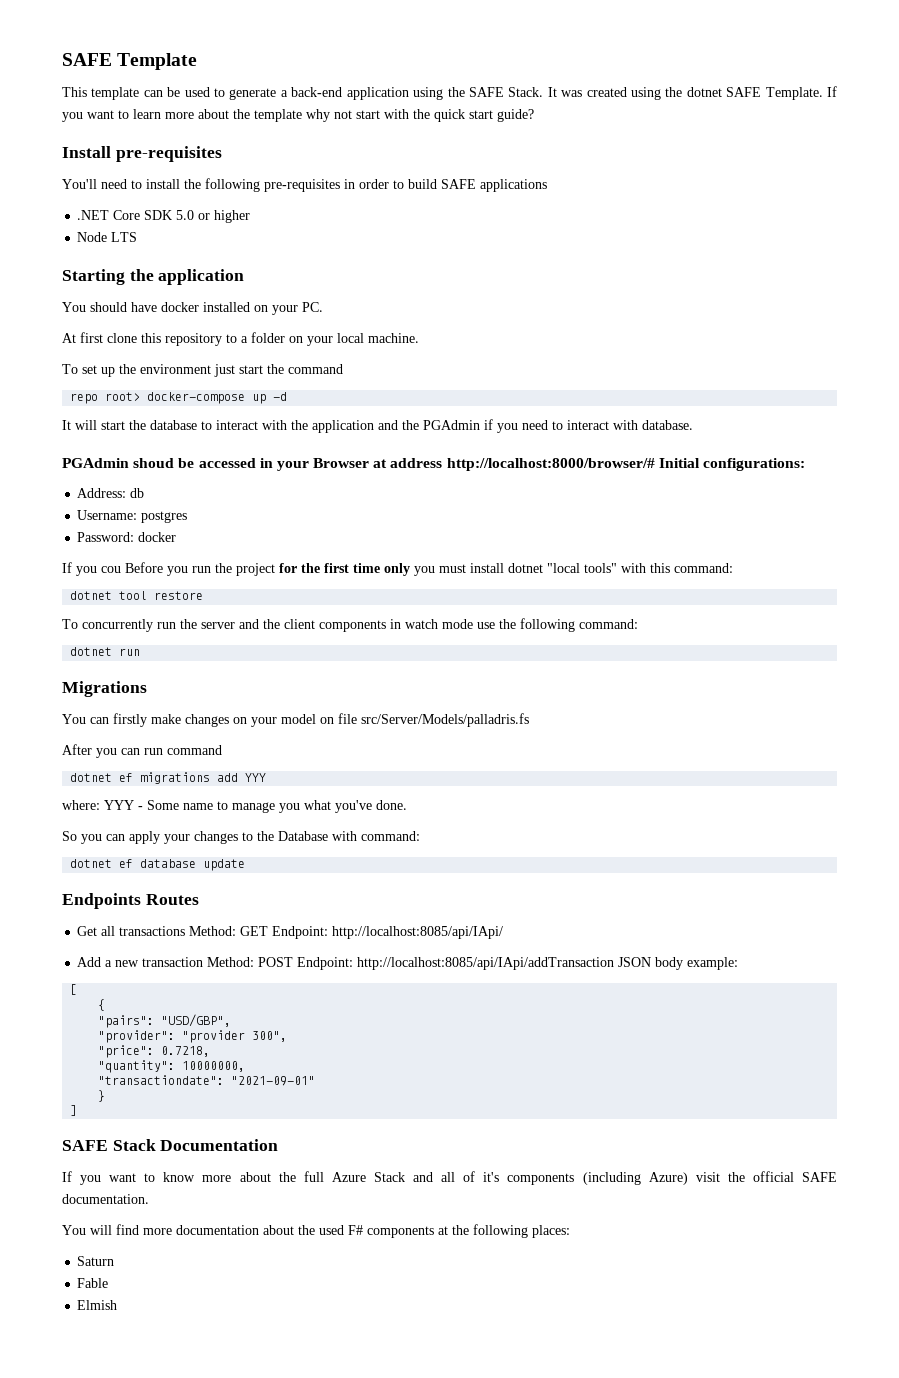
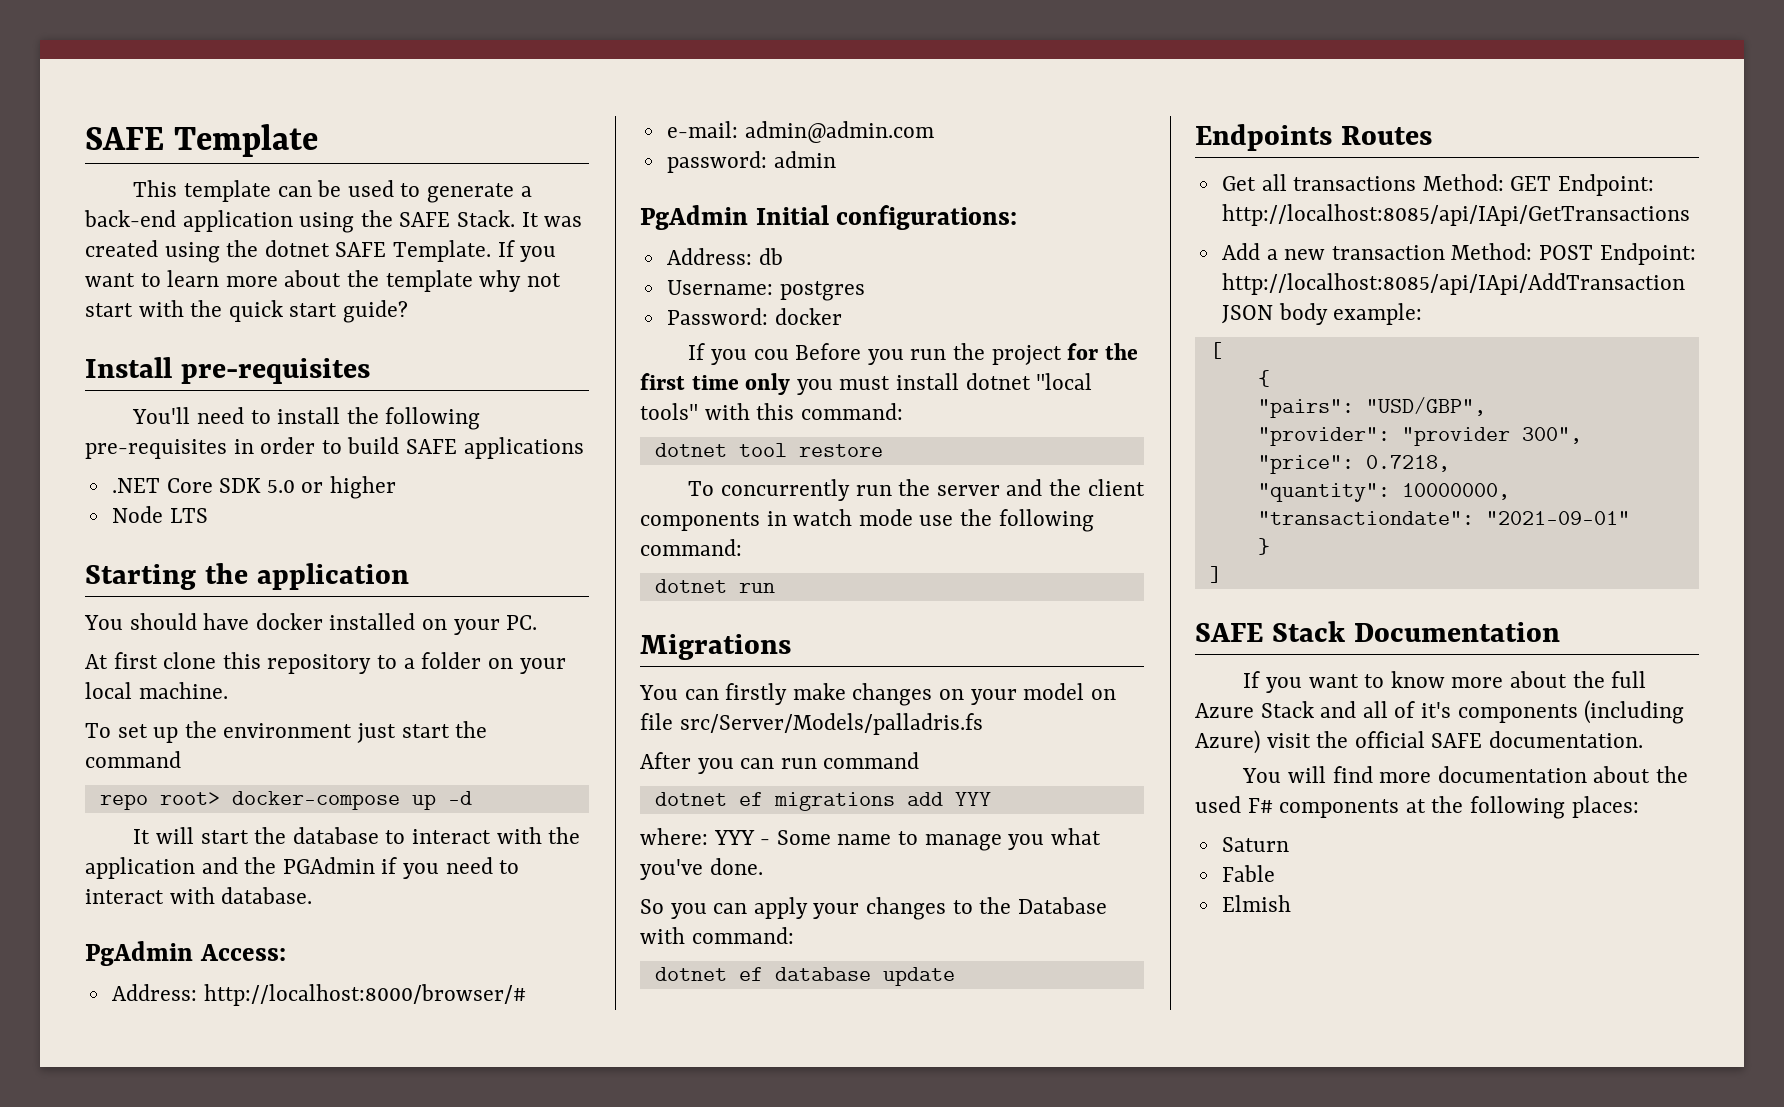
[62,458,655,471] PGAdmin shoud be accessed in your Browser at address http://localhost:8000/browser/# -> [85,941,286,966] [111,984,526,1006] [666,121,934,143] [666,151,836,173] [640,205,748,230] PgAdmin Access: // Address: http://localhost:8000/browser/# // e-mail: admin@admin.com // password: admin // PgAdmin
[332,926,504,939] http://localhost:8085/api/IApi/ -> [1221,204,1690,226] http://localhost:8085/api/IApi/GetTransactions
[357,957,615,970] http://localhost:8085/api/IApi/addTransaction -> [1221,273,1685,295] http://localhost:8085/api/IApi/AddTransaction

